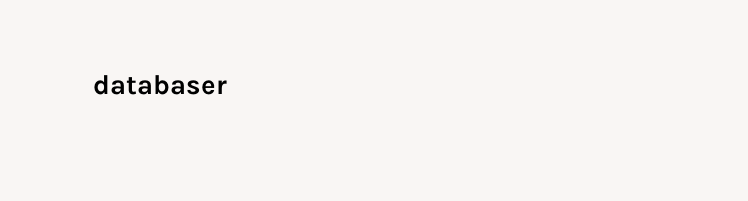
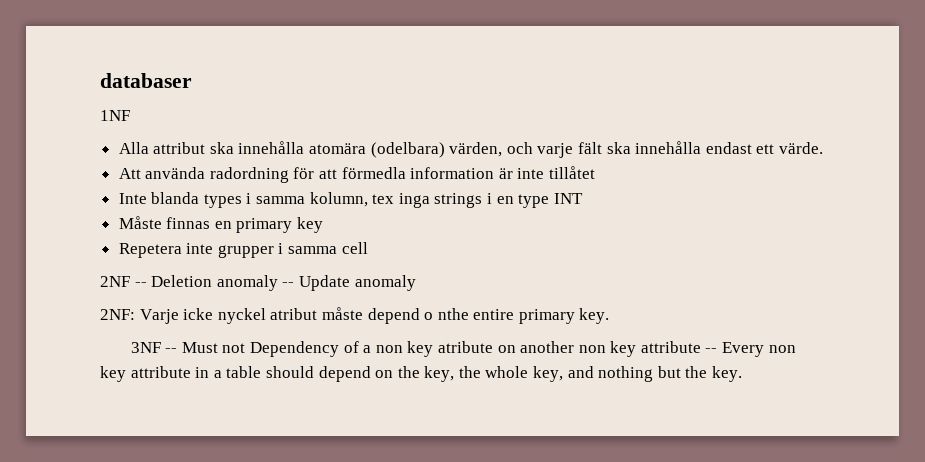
(227, 85) none -> [100,110,130,121] [118,141,823,158] [118,166,596,183] [118,192,583,208] [118,216,324,233] [118,242,368,258] [100,275,416,291] [100,307,610,324] [130,341,796,357] [100,366,743,382] // 1NF // Alla attribut ska innehålla atomära (odelbara) värden, och varje fält ska innehålla endast ett värde. // Att använda radordning för att förmedla information är inte tillåtet // Inte blanda types i samma kolumn, tex inga strings i en type INT // Måste finnas en primary key // Repetera inte grupper i samma cell // 2NF -- Deletion anomaly -- Update anomaly // 2NF: Varje icke nyckel atribut måste depend o nthe entire primary key. // 3NF -- Must not Dependency of a non key atribute on another non key attribute -- Every non key attribute in a table should depend on the key, the whole key, and nothing but the key.

